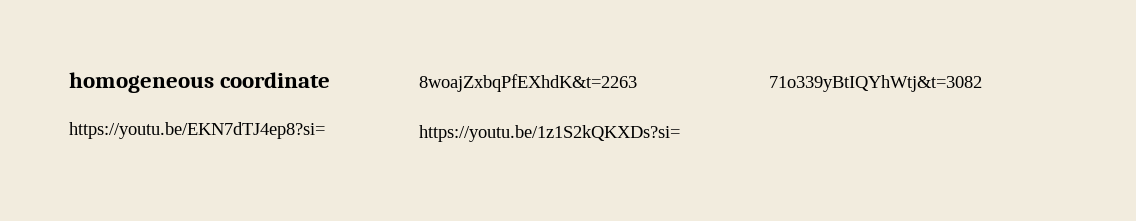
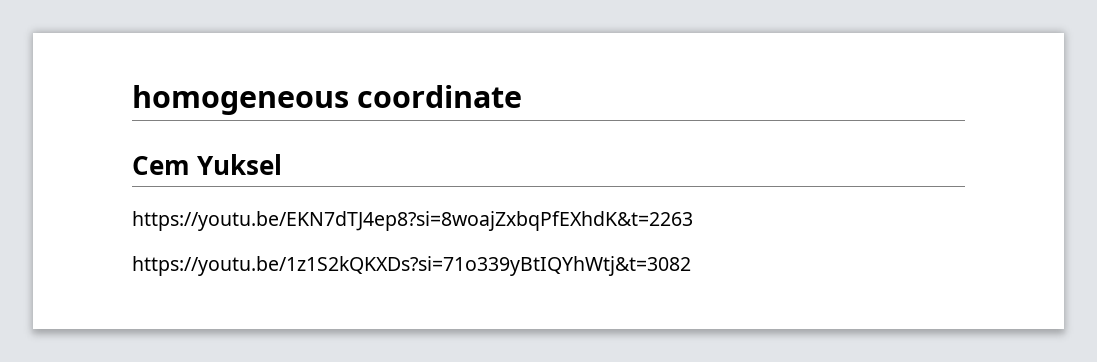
(331, 80) none -> [132,154,283,175] // Cem Yuksel

